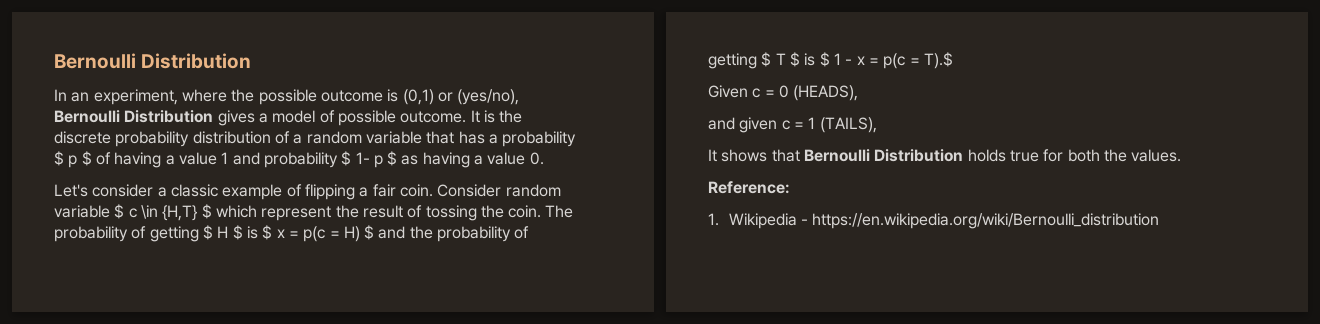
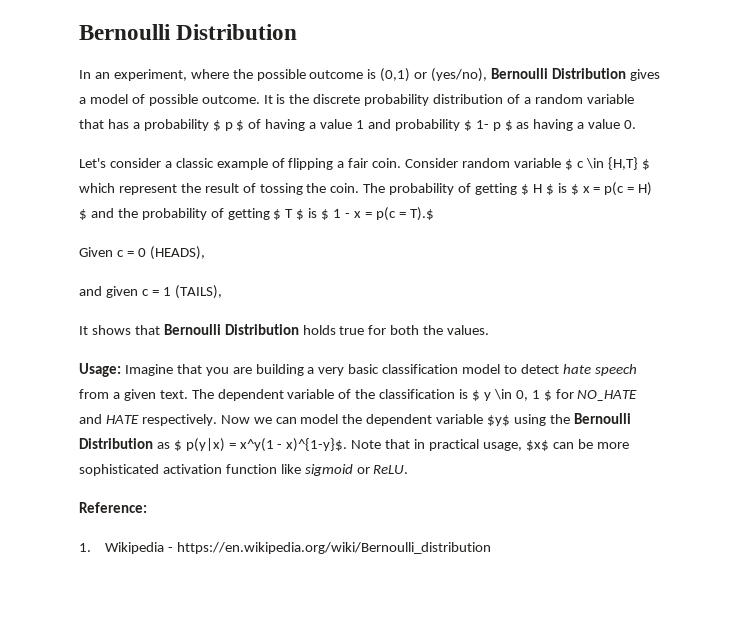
(1182, 155) none -> [79,363,637,377] [79,389,638,401] [79,413,631,426] [79,438,629,452] [79,464,409,476] // Usage: Imagine that you are building a very basic classification model to detect hate speech from a given text. The dependent variable of the classification is $ y \in 0, 1 $ for NO_HATE and HATE respectively. Now we can model the dependent variable $y$ using the Bernoulli Distribution as $ p(y|x) = x^y(1 - x)^{1-y}$. Note that in practical usage, $x$ can be more sophisticated activation function like sigmoid or ReLU.

